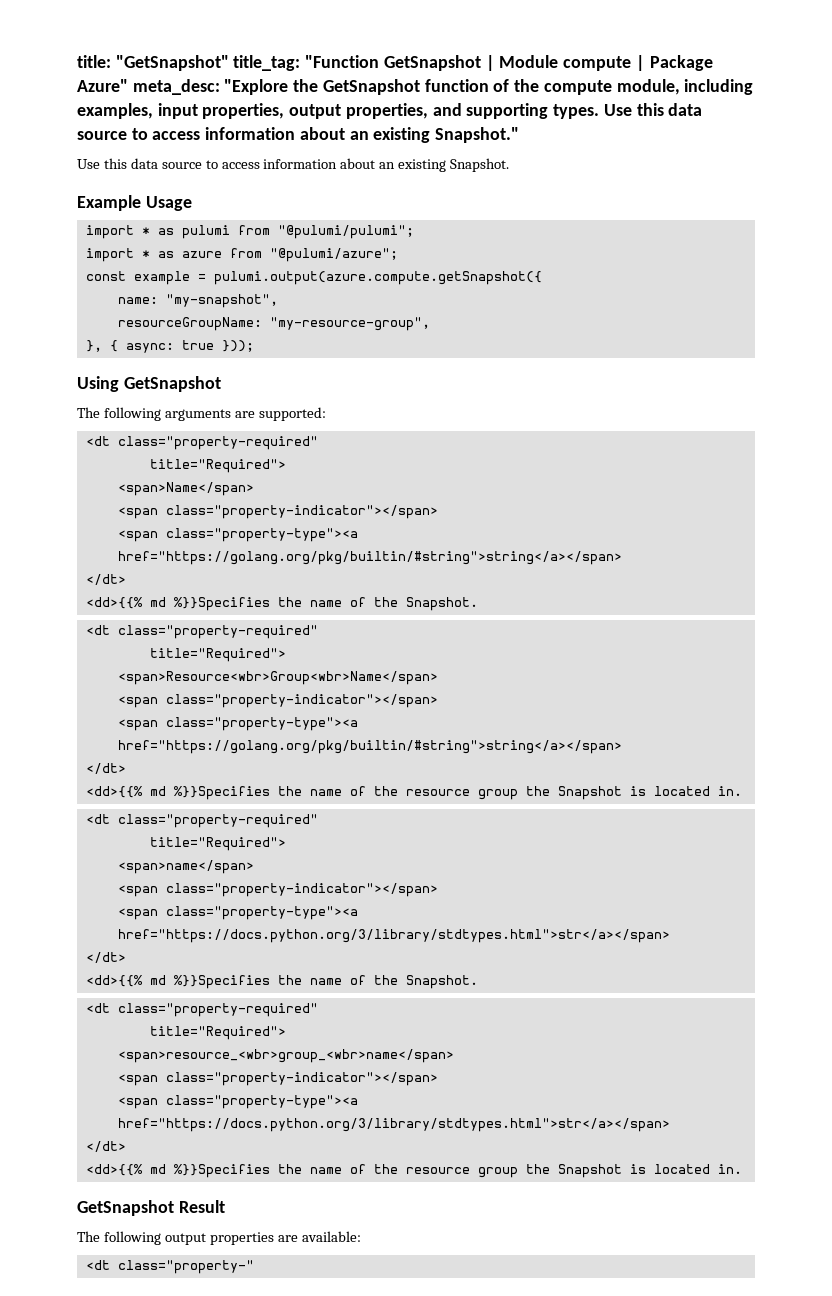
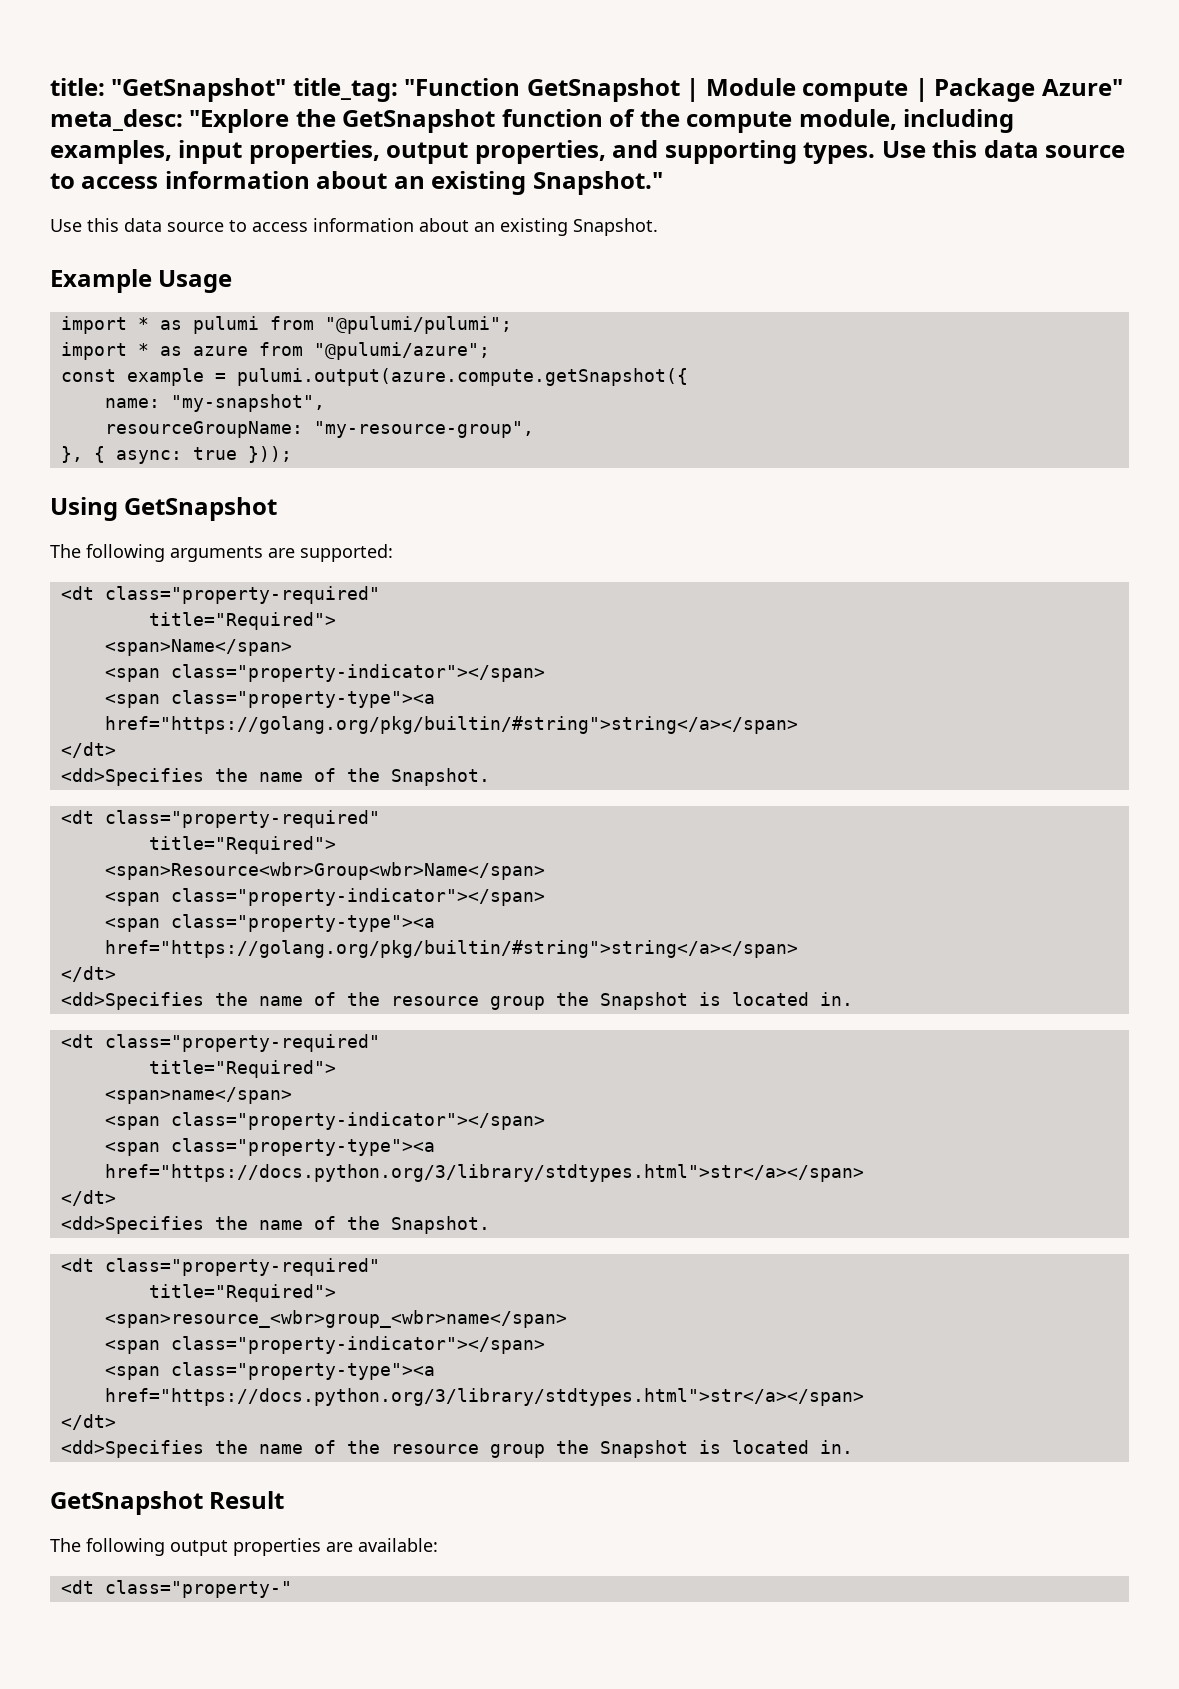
[85,597,270,611] <dd>{{% md %}}Specifies -> [60,768,204,786] <dd>Specifies
[85,786,270,800] <dd>{{% md %}}Specifies -> [60,992,204,1010] <dd>Specifies
[85,975,270,989] <dd>{{% md %}}Specifies -> [60,1216,204,1234] <dd>Specifies
[85,1164,270,1178] <dd>{{% md %}}Specifies -> [60,1440,204,1458] <dd>Specifies

